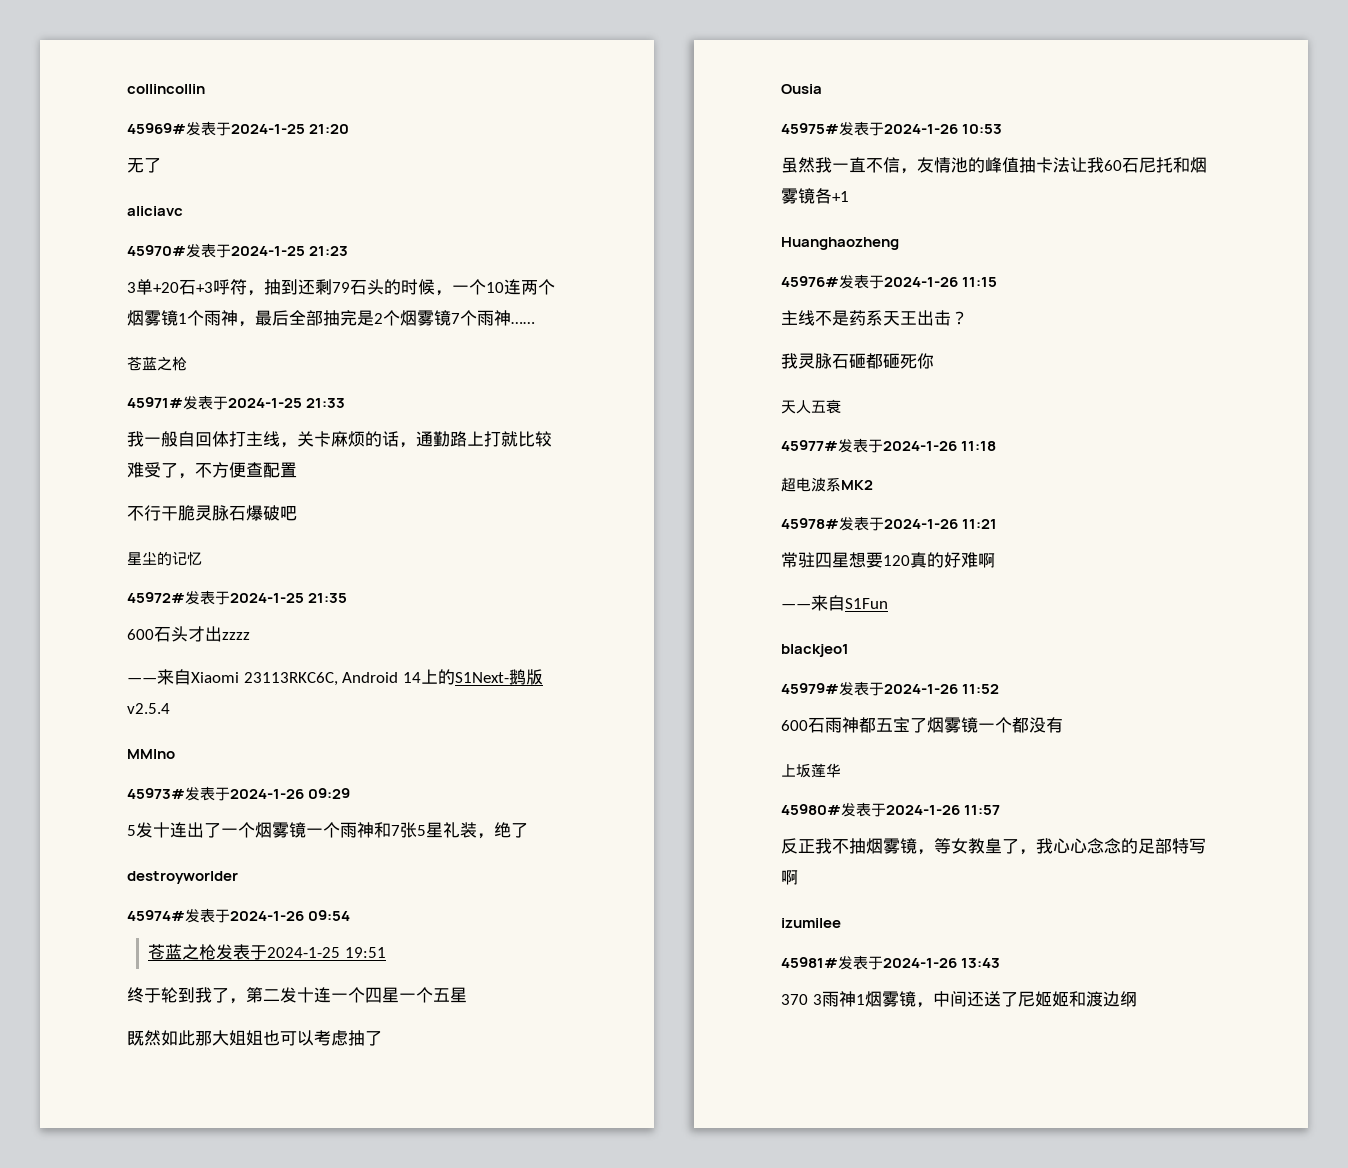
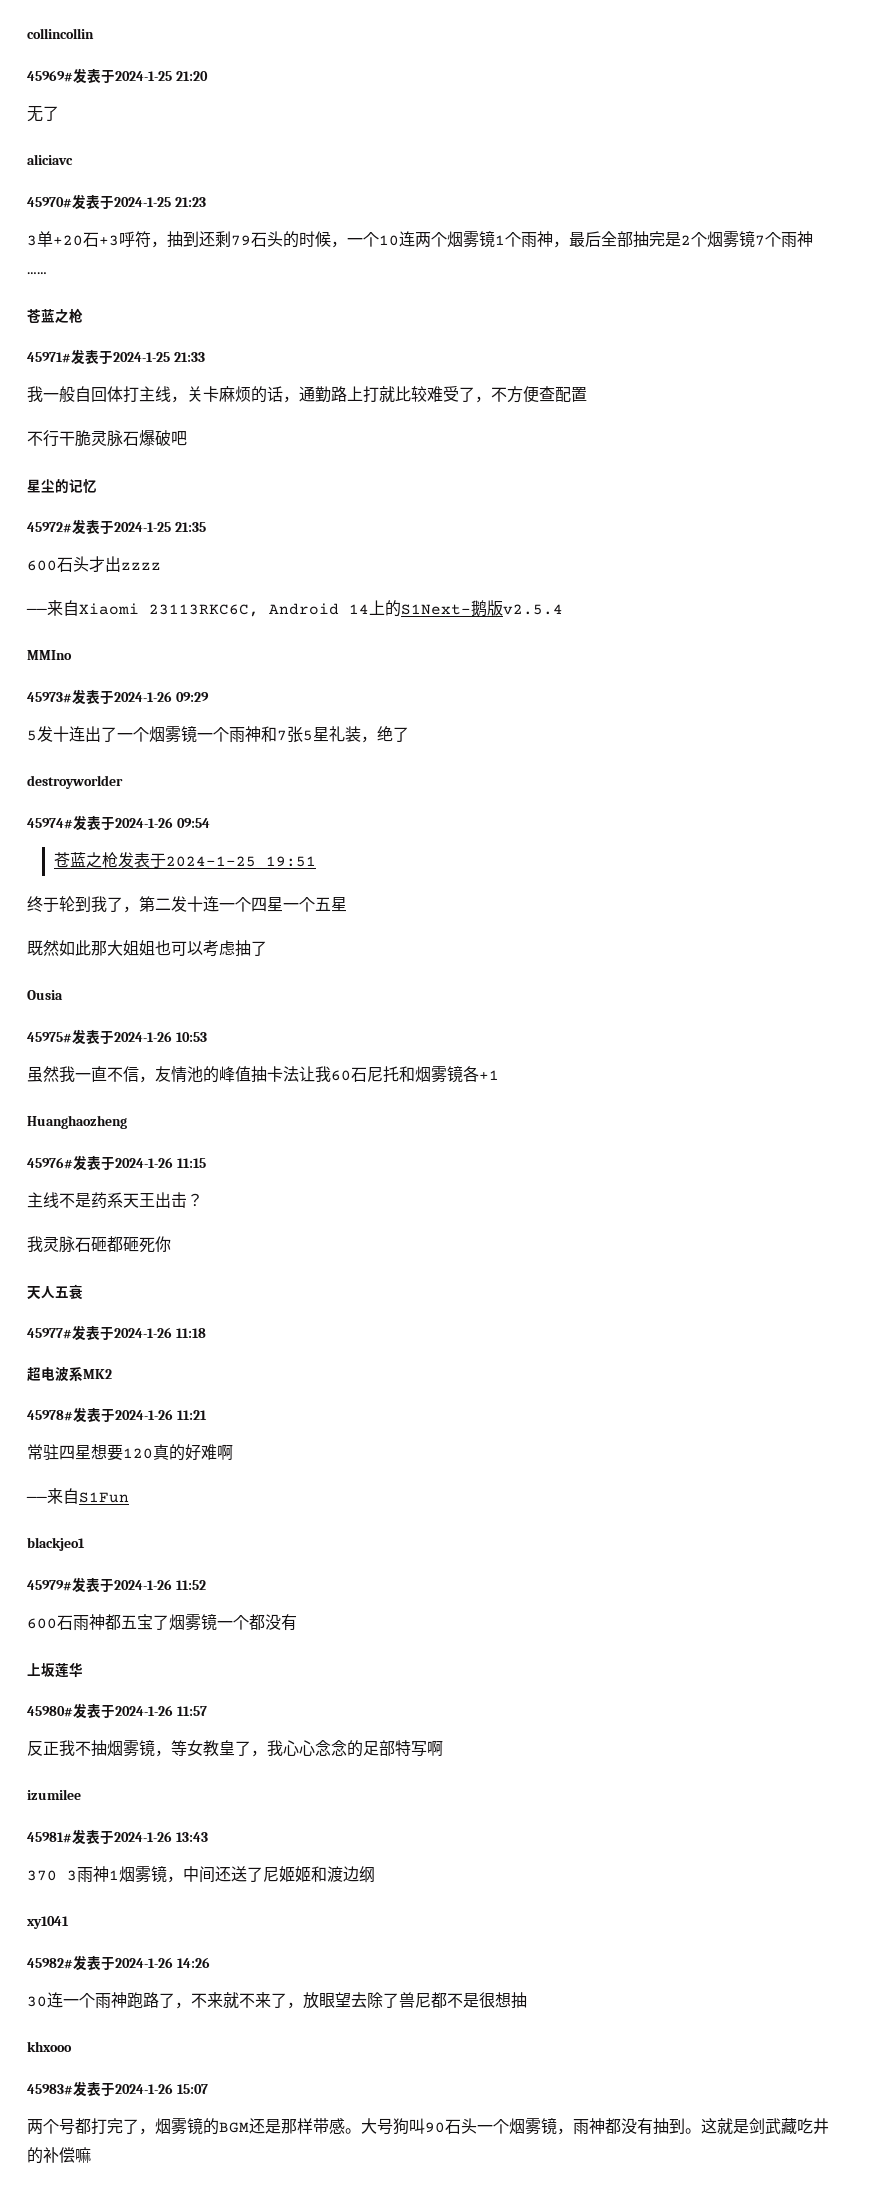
(1137, 999) none -> [27,1916,69,1929] [27,1955,210,1971] [27,1992,527,2009] [27,2041,72,2052] [27,2081,208,2097] [27,2117,829,2135] [27,2147,91,2164] // xy1041 // 45982#发表于2024-1-26 14:26 // 30连一个雨神跑路了，不来就不来了，放眼望去除了兽尼都不是很想抽 // khxooo // 45983#发表于2024-1-26 15:07 // 两个号都打完了，烟雾镜的BGM还是那样带感。大号狗叫90石头一个烟雾镜，雨神都没有抽到。这就是剑武藏吃井的补偿嘛

